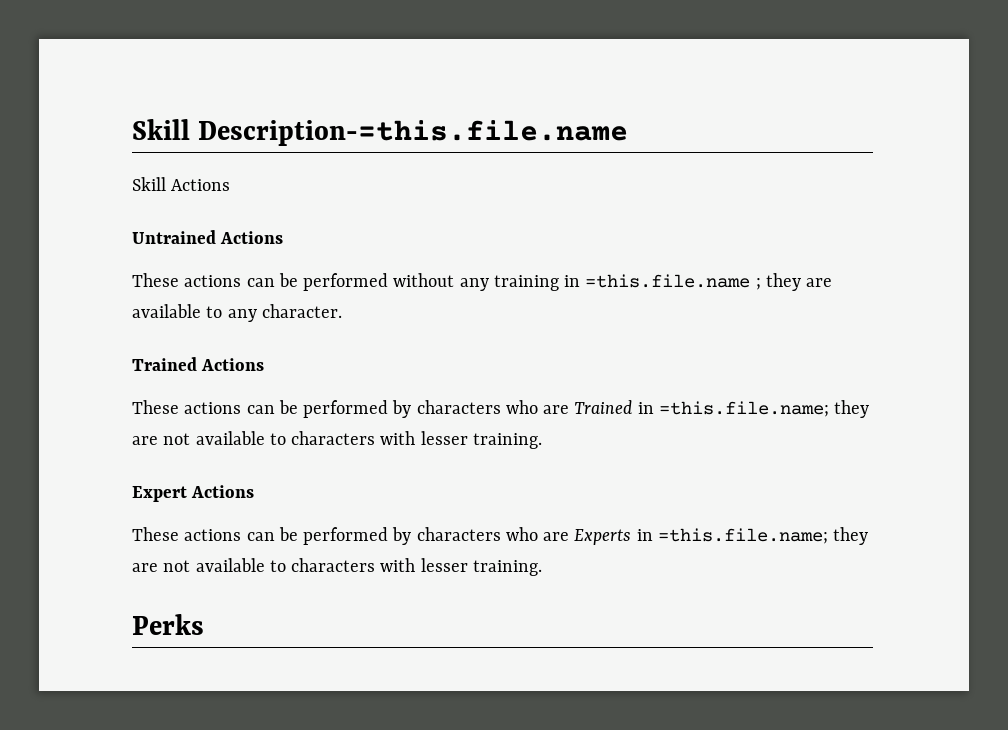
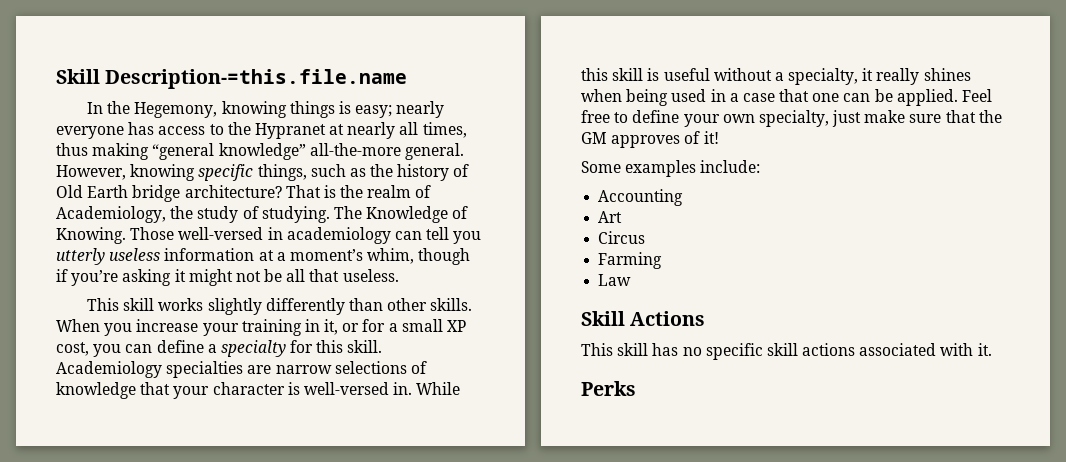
[132,177,231,191] [132,230,284,244] [132,273,833,291] [132,304,342,322] [132,357,265,371] [132,400,870,418] [132,431,542,449] [132,485,255,502] [132,527,869,545] [132,558,542,576] Skill Actions // Untrained Actions // These actions can be performed without any training in =this.file.name ; they are available to any character. // Trained Actions // These actions can be performed by characters who are Trained in =this.file.name; they are not available to characters with lesser training. // Expert Actions // These actions can be performed by characters who are Experts in =this.file.name; they are not available to characters with lesser training. -> [86,101,445,118] [56,122,467,139] [56,143,464,160] [56,164,470,181] [56,185,432,202] [56,206,469,223] [56,227,482,244] [56,248,471,265] [56,269,399,286] [86,298,473,315] [56,319,467,336] [56,340,383,357] [56,361,427,378] [56,382,461,399] [581,68,971,85] [581,89,993,106] [581,110,1002,127] [581,131,719,148] [581,160,761,177] [598,189,684,206] [598,211,623,223] [598,231,646,244] [598,252,663,269] [598,274,632,286] [581,311,706,326] [581,343,992,360] In the Hegemony, knowing things is easy; nearly everyone has access to the Hypranet at nearly all times, thus making “general knowledge” all-the-more general. However, knowing specific things, such as the history of Old Earth bridge architecture? That is the realm of Academiology, the study of studying. The Knowledge of Knowing. Those well-versed in academiology can tell you utterly useless information at a moment’s whim, though if you’re asking it might not be all that useless. // This skill works slightly differently than other skills. When you increase your training in it, or for a small XP cost, you can define a specialty for this skill. Academiology specialties are narrow selections of knowledge that your character is well-versed in. While this skill is useful without a specialty, it really shines when being used in a case that one can be applied. Feel free to define your own specialty, just make sure that the GM approves of it! // Some examples include: // Accounting // Art // Circus // Farming // Law // Skill Actions // This skill has no specific skill actions associated with it.

